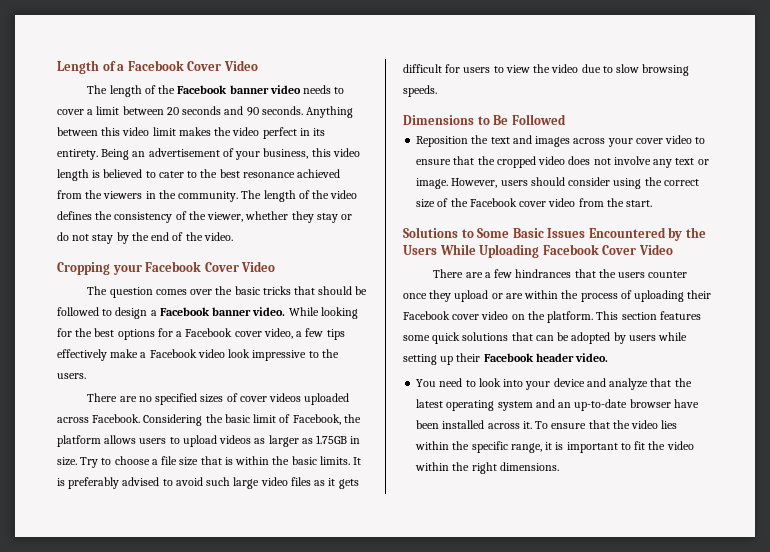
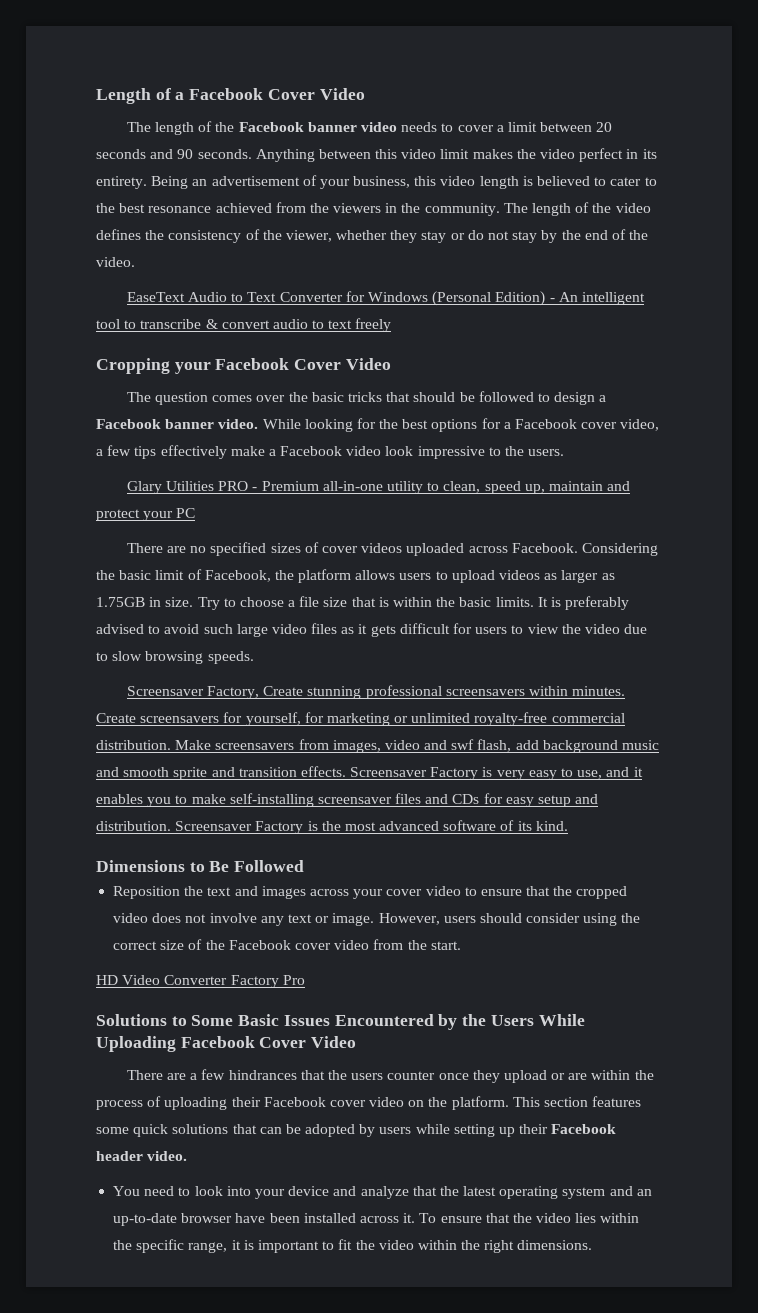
(233, 236) none -> [126,291,645,306] [96,318,392,332] // EaseText Audio to Text Converter for Windows (Personal Edition) - An intelligent tool to transcribe & convert audio to text freely
(86, 376) none -> [126,481,631,494] [96,508,196,521] // Glary Utilities PRO - Premium all-in-one utility to clean, speed up, maintain and protect your PC
(437, 91) none -> [126,685,626,699] [96,712,625,726] [96,739,660,753] [96,766,643,780] [96,793,599,807] [96,820,568,834] // Screensaver Factory, Create stunning professional screensavers within minutes. Create screensavers for yourself, for marketing or unlimited royalty-free commercial distribution. Make screensavers from images, video and swf flash, add background music and smooth sprite and transition effects. Screensaver Factory is very easy to use, and it enables you to make self-installing screensaver files and CDs for easy setup and distribution. Screensaver Factory is the most advanced software of its kind.
(653, 203) none -> [96,975,305,988] // HD Video Converter Factory Pro

